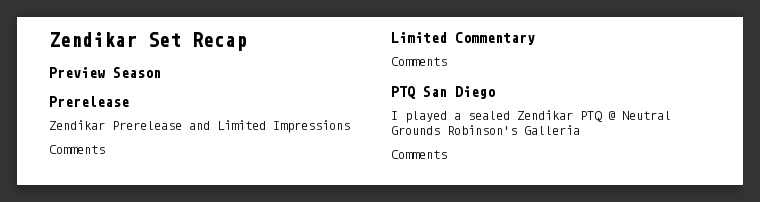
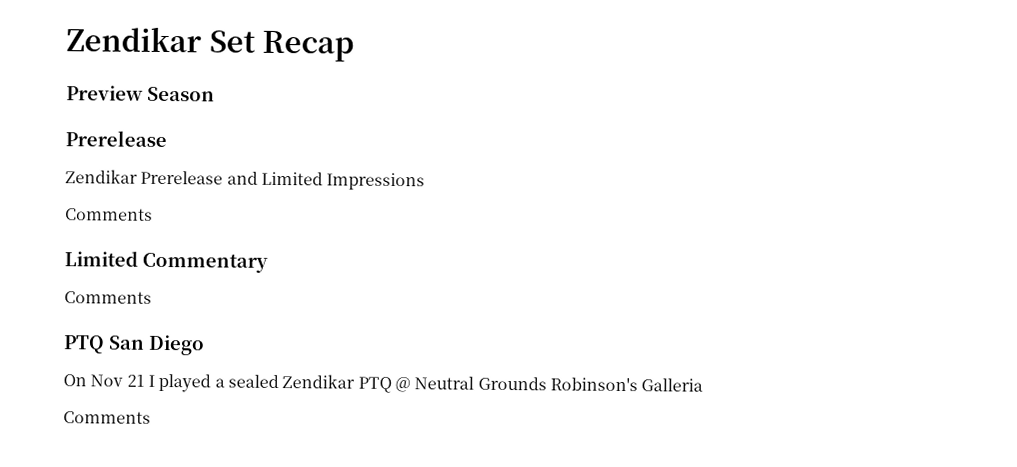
(495, 92) none -> [63,374,145,387] On Nov 21

